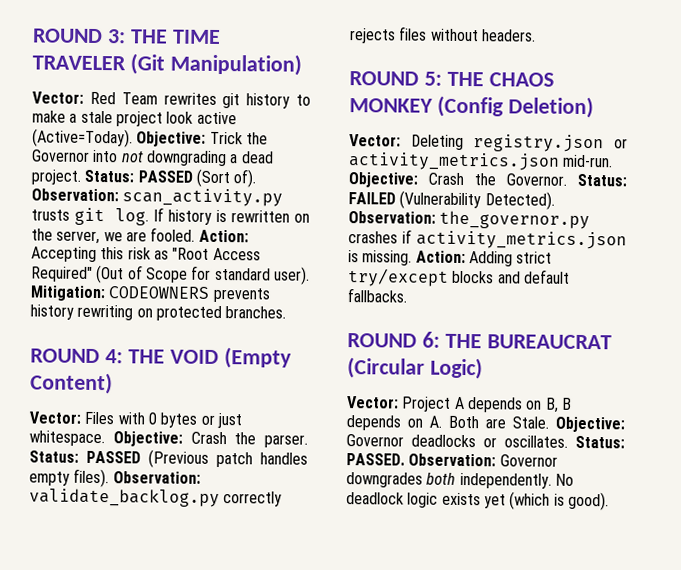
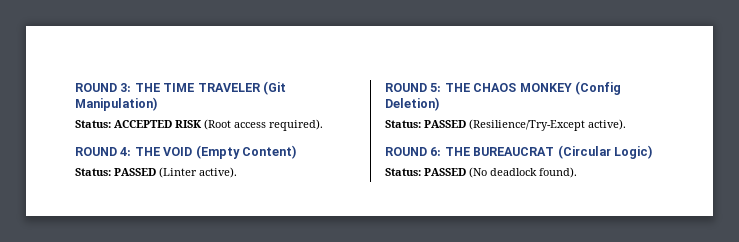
[32,91,311,109] [32,110,237,127] [32,128,268,148] [32,149,274,167] [31,168,257,188] [31,188,284,207] [31,207,310,226] [31,227,249,245] [31,246,261,262] [31,264,310,285] [30,285,270,303] [30,304,287,322] Vector: Red Team rewrites git history to make a stale project look active (Active=Today). Objective: Trick the Governor into not downgrading a dead project. Status: PASSED (Sort of). Observation: scan_activity.py trusts git log. If history is rewritten on the server, we are fooled. Action: Accepting this risk as "Root Access Required" (Out of Scope for standard user). Mitigation: CODEOWNERS prevents history rewriting on protected branches. -> [75,119,323,131] Status: ACCEPTED RISK (Root access required).
[29,411,242,429] [29,430,308,448] [29,449,308,468] [29,468,201,488] [29,488,283,508] [349,26,536,44] Vector: Files with 0 bytes or just whitespace. Objective: Crash the parser. Status: PASSED (Previous patch handles empty files). Observation: validate_backlog.py correctly rejects files without headers. -> [75,167,237,178] Status: PASSED (Linter active).
[349,134,628,153] [348,152,614,171] [348,172,627,188] [348,190,555,210] [348,210,591,230] [348,229,627,250] [348,250,553,267] [347,268,570,287] [347,288,407,303] Vector: Deleting registry.json or activity_metrics.json mid-run. Objective: Crash the Governor. Status: FAILED (Vulnerability Detected). Observation: the_governor.py crashes if activity_metrics.json is missing. Action: Adding strict try/except blocks and default fallbacks. -> [385,119,626,131] Status: PASSED (Resilience/Try-Except active).
[346,396,572,413] [346,415,625,433] [346,434,625,449] [346,453,558,467] [346,472,574,489] [346,491,609,511] Vector: Project A depends on B, B depends on A. Both are Stale. Objective: Governor deadlocks or oscillates. Status: PASSED. Observation: Governor downgrades both independently. No deadlock logic exists yet (which is good). -> [385,167,577,178] Status: PASSED (No deadlock found).

